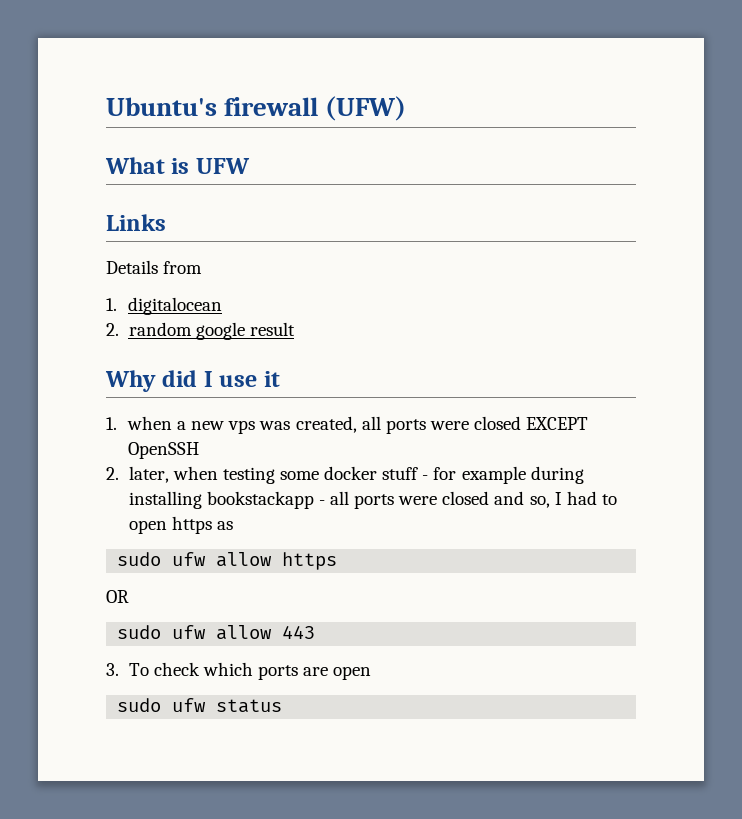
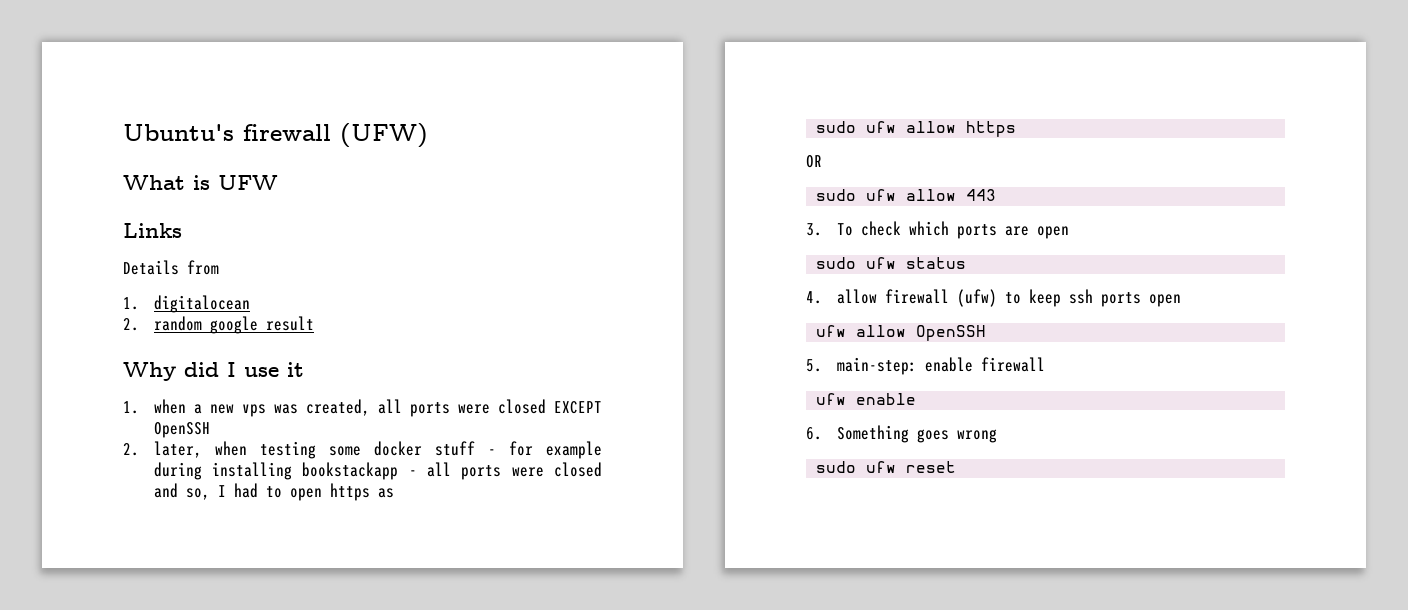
(283, 706) none -> [806,289,1181,307] [816,325,987,341] [806,357,1045,375] [816,393,917,405] [806,425,997,443] [816,461,957,473] // 4. allow firewall (ufw) to keep ssh ports open // ufw allow OpenSSH // 5. main-step: enable firewall // ufw enable // 6. Something goes wrong // sudo ufw reset

